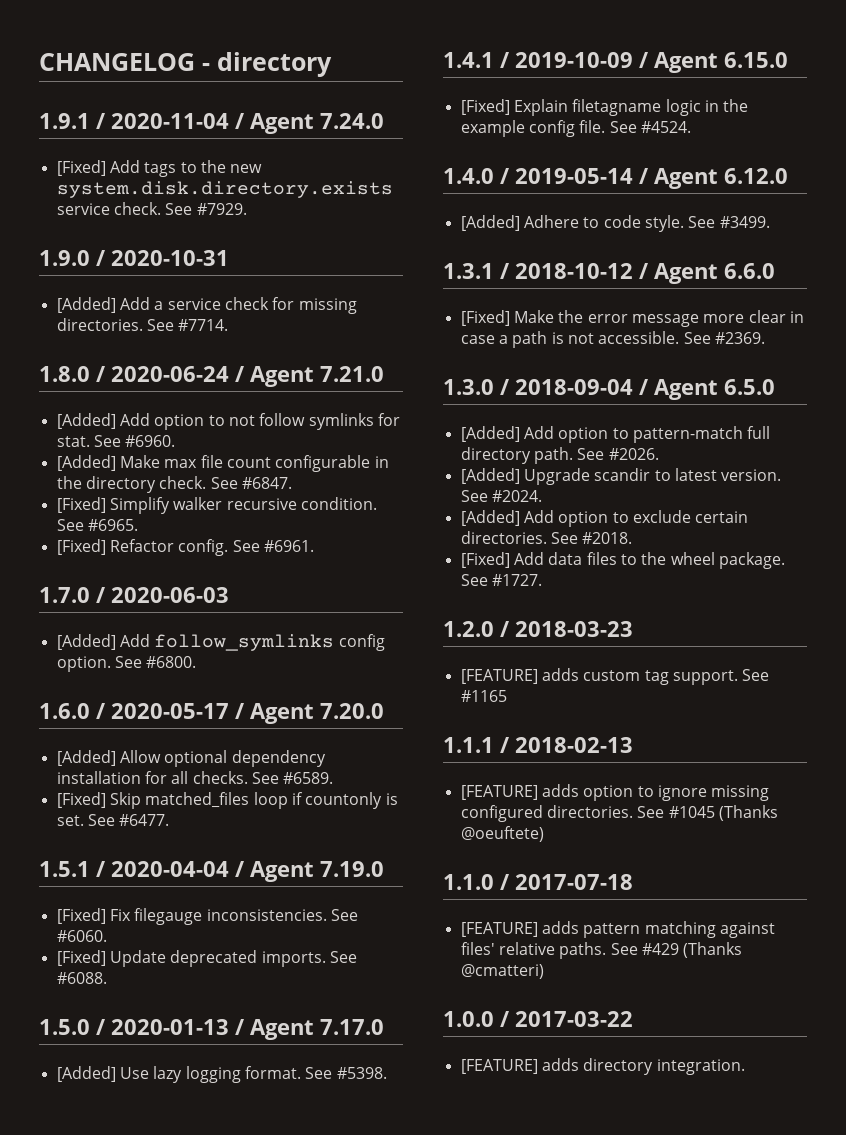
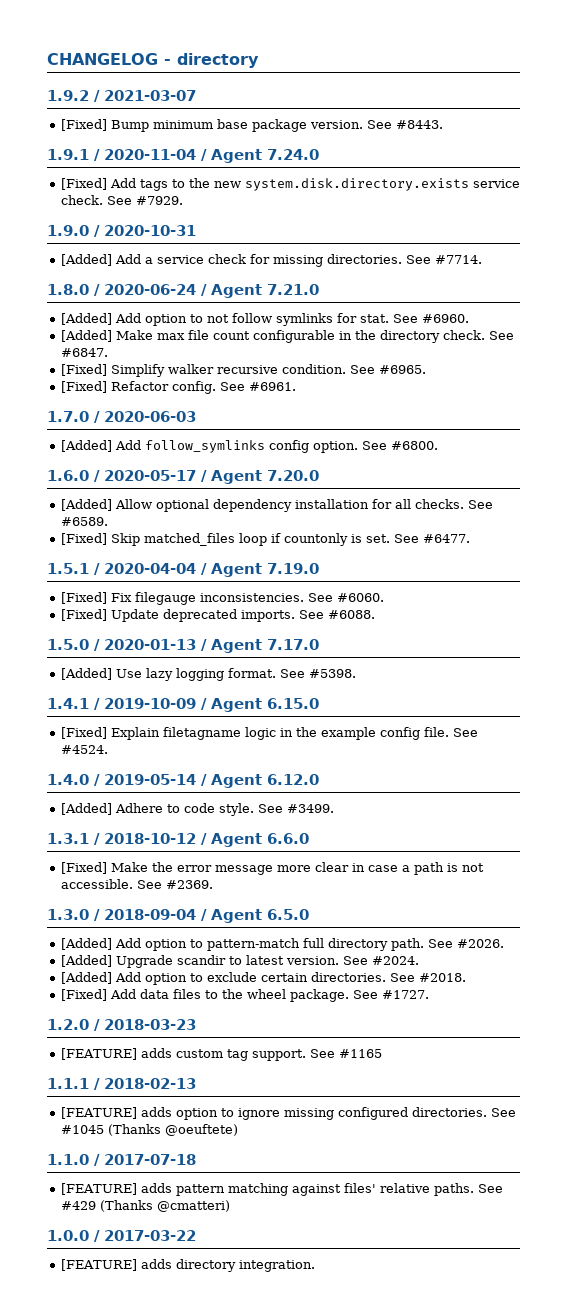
(332, 64) none -> [47,90,196,102] [60,119,443,132] // 1.9.2 / 2021-03-07 // [Fixed] Bump minimum base package version. See #8443.

